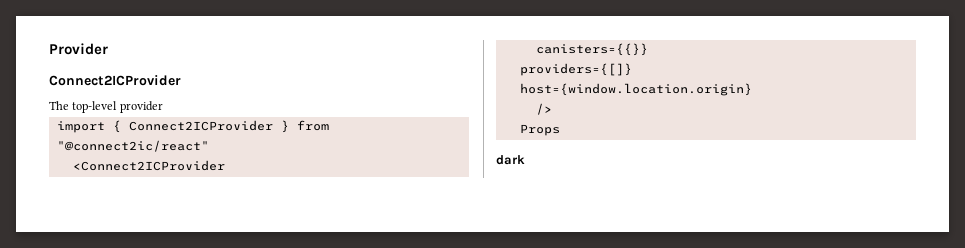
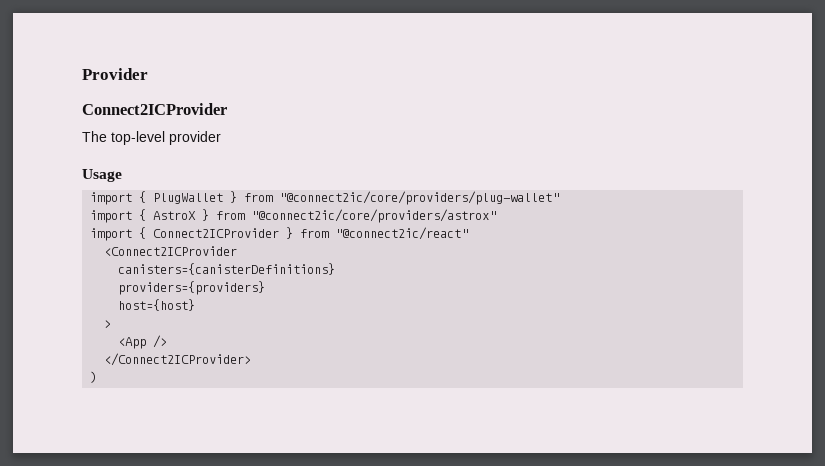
(163, 107) none -> [82,169,122,182] [90,191,560,205] [90,209,497,223] // Usage // import { PlugWallet } from "@connect2ic/core/providers/plug-wallet" // import { AstroX } from "@connect2ic/core/providers/astrox"
[535,43,648,56] [519,63,632,76] [519,83,752,96] canisters={{}} // providers={[]} // host={window.location.origin} // -> [118,263,336,275] [118,281,266,295] [118,299,196,311] [104,320,112,328] [118,337,147,349] canisters={canisterDefinitions} // providers={providers} // host={host} // > // <App
[519,124,560,136] [496,155,525,165] Props // dark -> [104,353,252,366] [90,371,98,383] </Connect2ICProvider> // )

